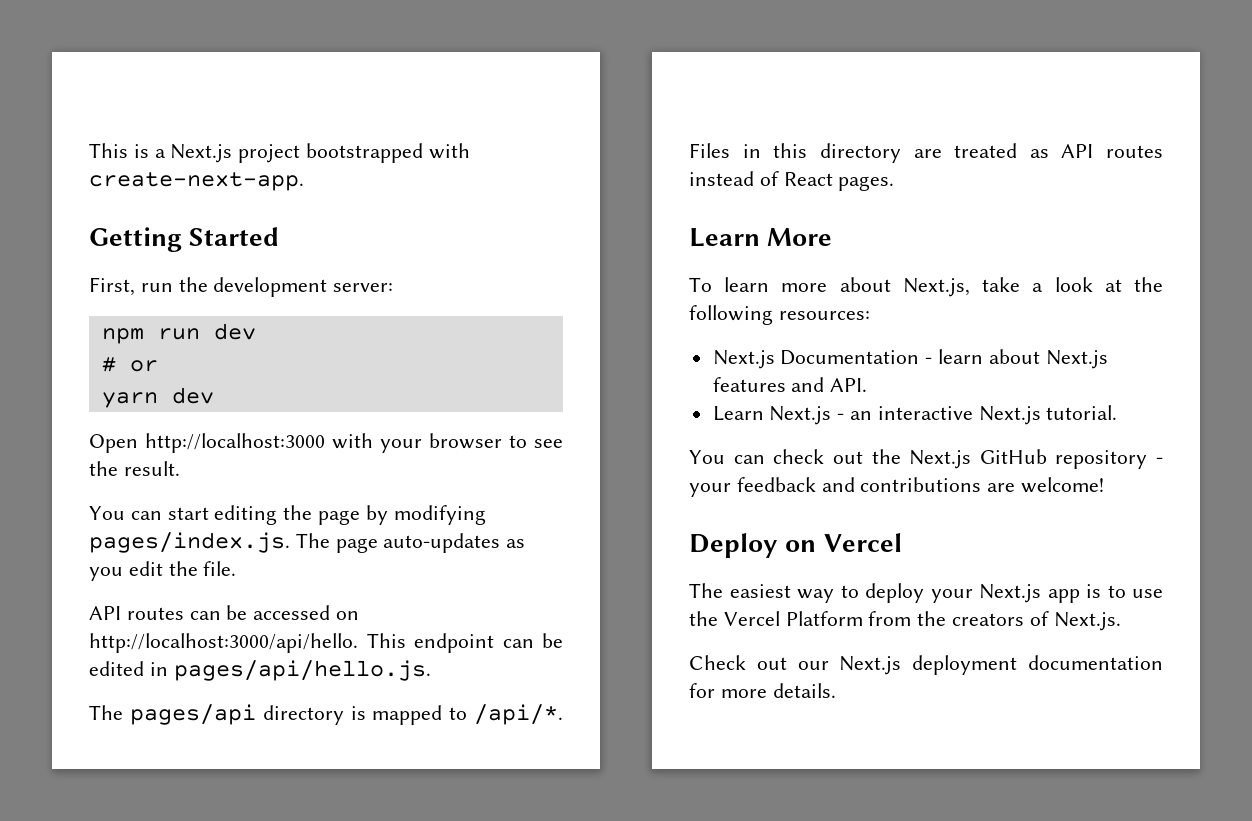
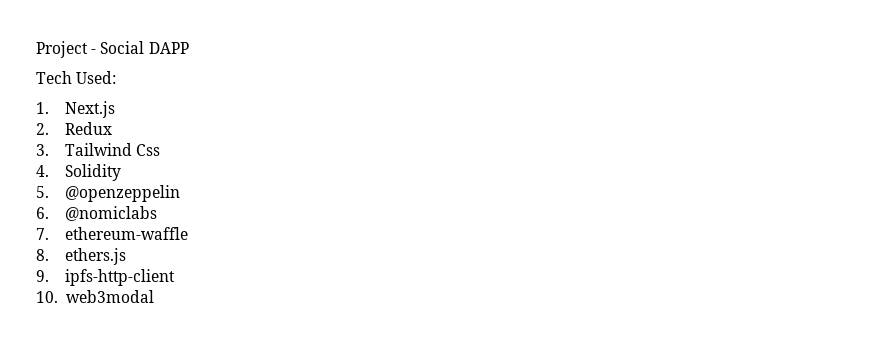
[89,143,470,163] [89,172,304,191] [89,227,280,252] [89,277,394,297] [101,323,256,344] [101,357,158,372] [101,387,214,408] [89,433,563,453] [89,461,180,476] [89,505,486,525] [89,532,526,553] [89,561,237,581] [89,605,360,620] [89,633,563,653] [89,660,431,681] [89,704,563,725] [689,143,1163,163] [689,171,895,191] [689,228,833,247] [689,277,1163,297] [689,305,870,325] [712,349,1108,369] [712,377,868,392] [712,405,1118,425] [689,449,1163,469] [689,477,1105,497] [689,533,902,558] [689,583,1163,603] [689,611,1121,631] [689,655,1163,675] [689,683,836,698] This is a Next.js project bootstrapped with create-next-app. // Getting Started // First, run the development server: // npm run dev // # or // yarn dev // Open http://localhost:3000 with your browser to see the result. // You can start editing the page by modifying pages/index.js. The page auto-updates as you edit the file. // API routes can be accessed on http://localhost:3000/api/hello. This endpoint can be edited in pages/api/hello.js. // The pages/api directory is mapped to /api/*. Files in this directory are treated as API routes instead of React pages. // Learn More // To learn more about Next.js, take a look at the following resources: // Next.js Documentation - learn about Next.js features and API. // Learn Next.js - an interactive Next.js tutorial. // You can check out the Next.js GitHub repository - your feedback and contributions are welcome! // Deploy on Vercel // The easiest way to deploy your Next.js app is to use the Vercel Platform from the creators of Next.js. // Check out our Next.js deployment documentation for more details. -> [36,41,189,58] [36,71,117,84] [36,101,115,118] [36,122,112,135] [36,143,161,156] [36,164,121,181] [36,185,180,202] [36,206,157,221] [36,227,188,240] [36,248,126,265] [36,269,175,286] [36,290,154,303] Project - Social DAPP // Tech Used: // 1. Next.js // 2. Redux // 3. Tailwind Css // 4. Solidity // 5. @openzeppelin // 6. @nomiclabs // 7. ethereum-waffle // 8. ethers.js // 9. ipfs-http-client // 10. web3modal

